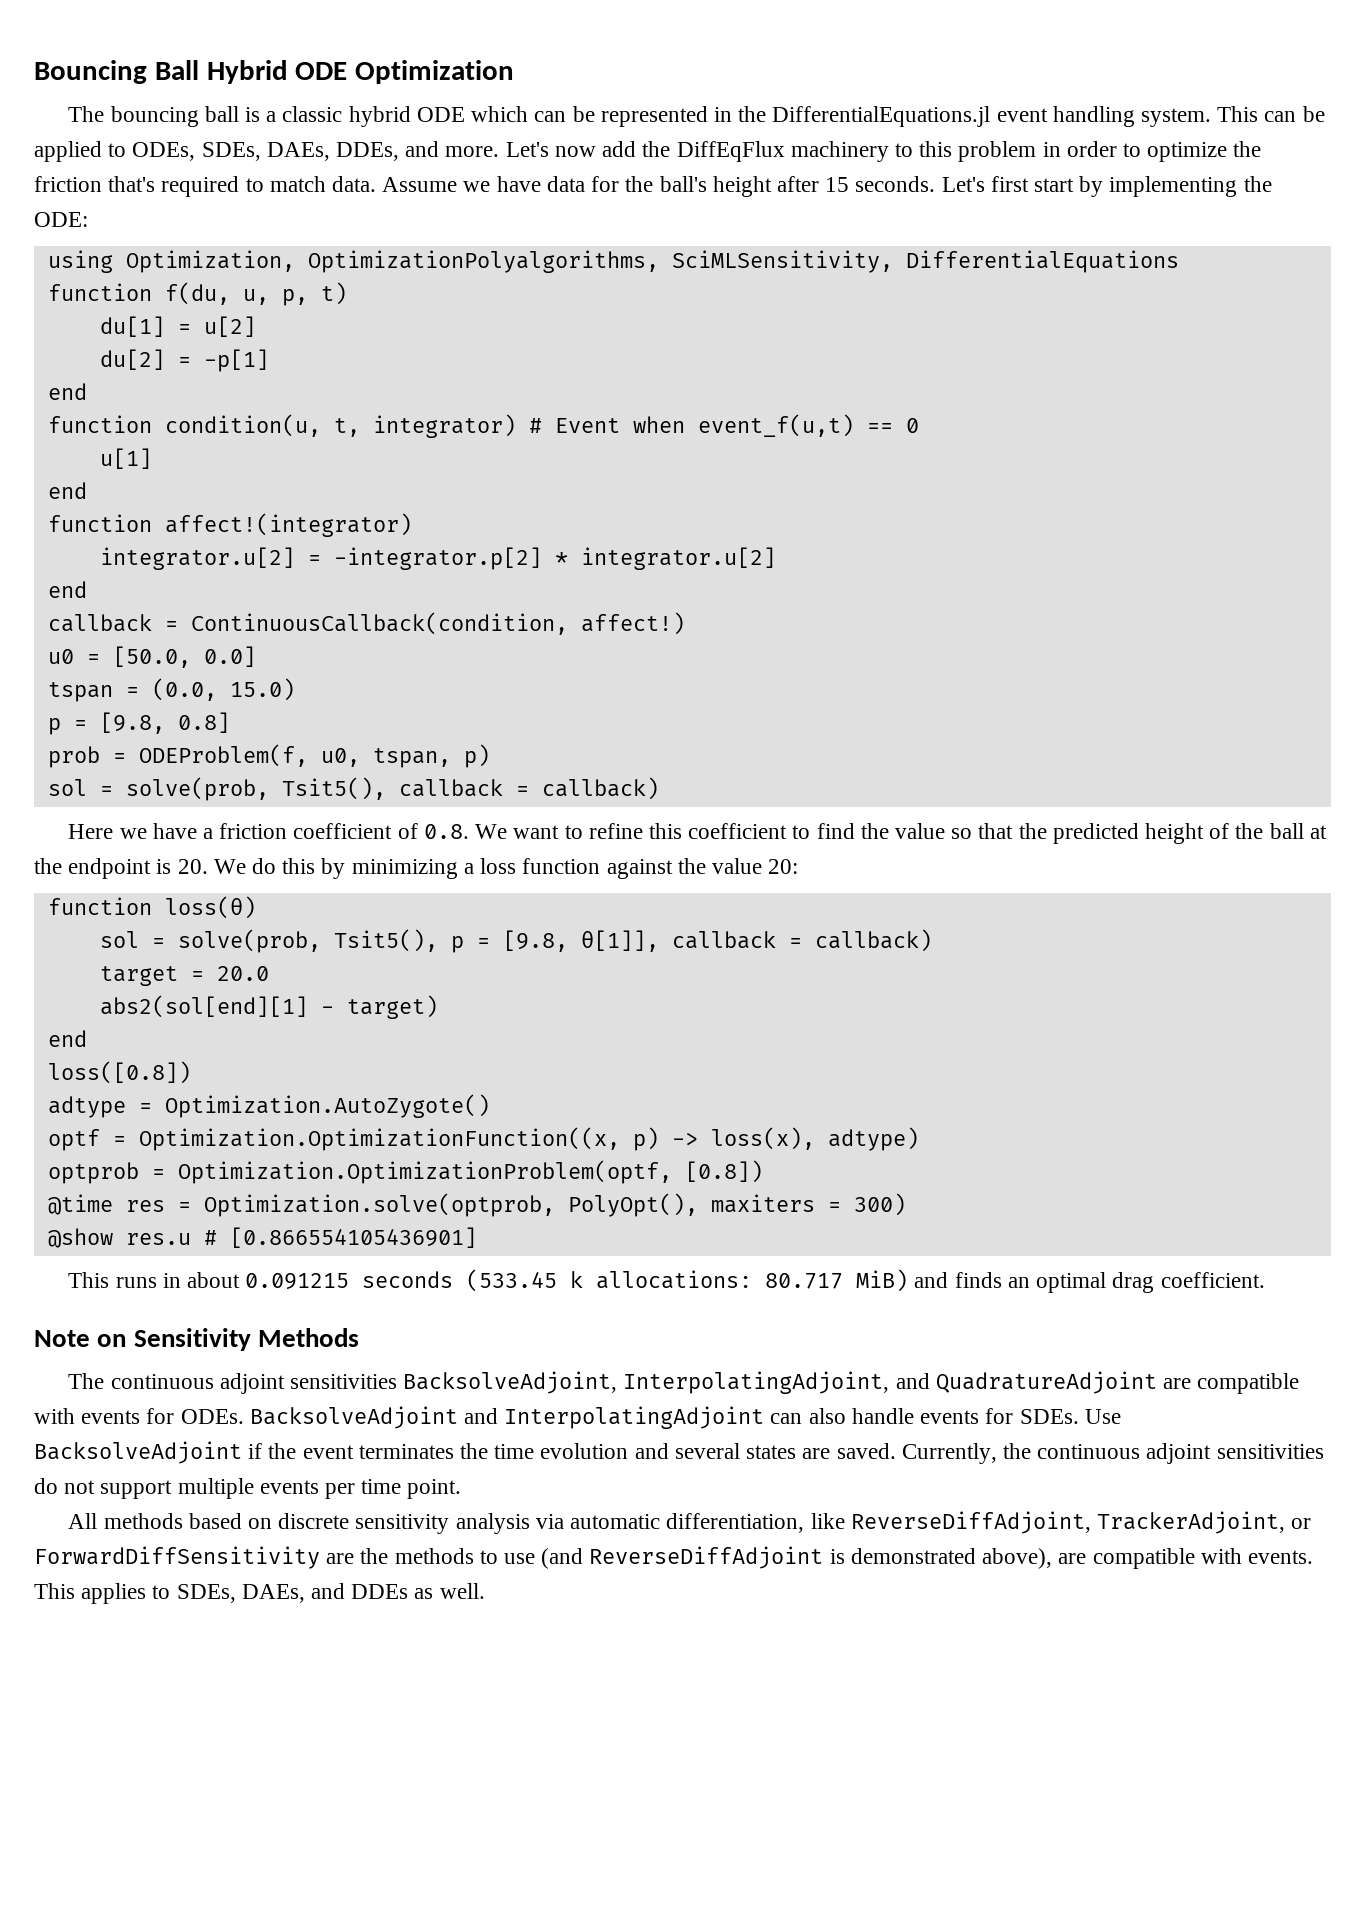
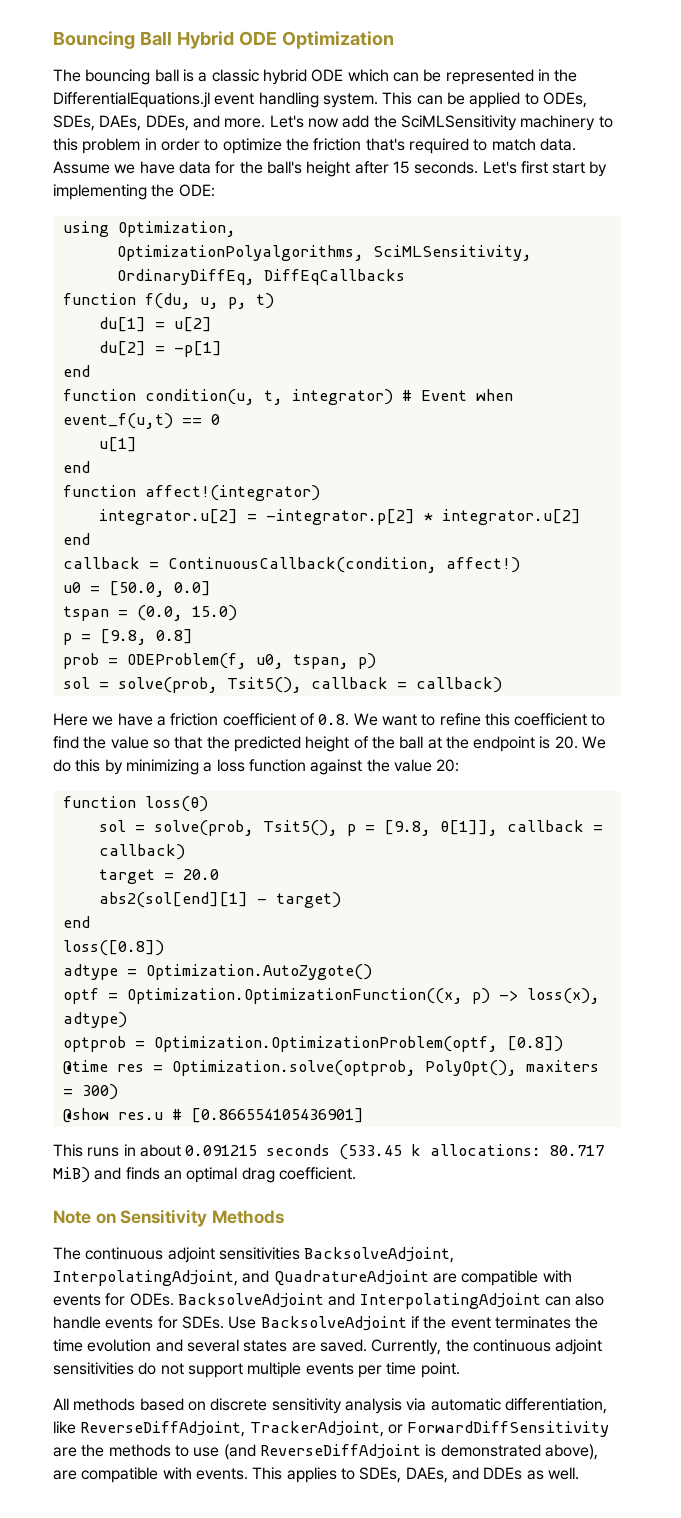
[676,141,785,162] DiffEqFlux -> [400,115,517,131] SciMLSensitivity
(295, 261) none -> (236, 229) //
[905,250,1179,273] DifferentialEquations -> [116,269,405,285] OrdinaryDiffEq, DiffEqCallbacks

